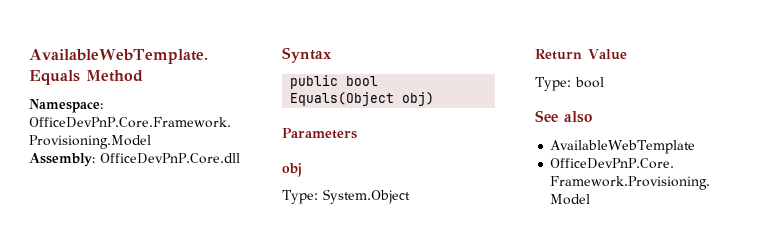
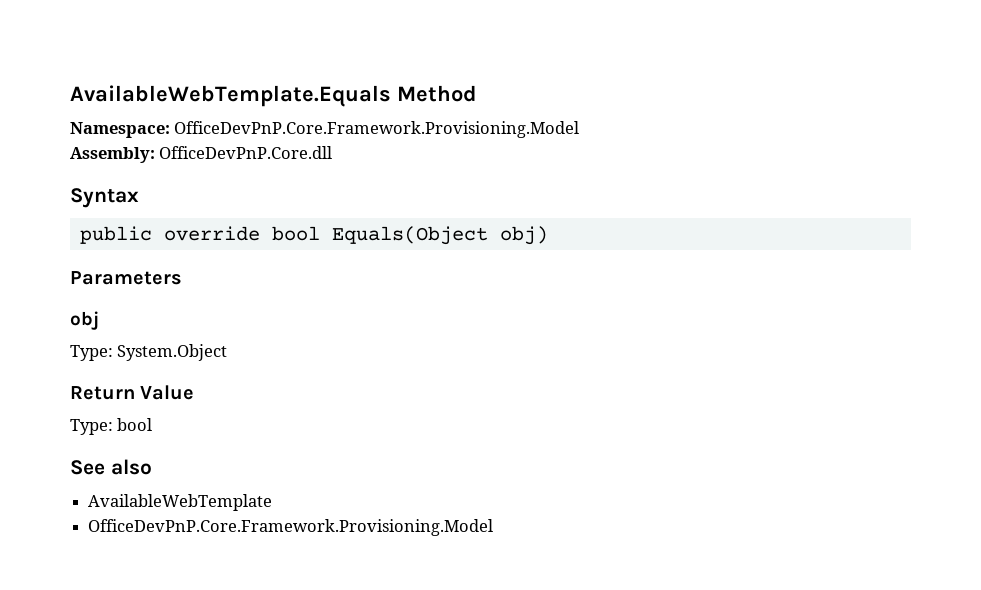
(339, 82) none -> [163,226,260,241] override

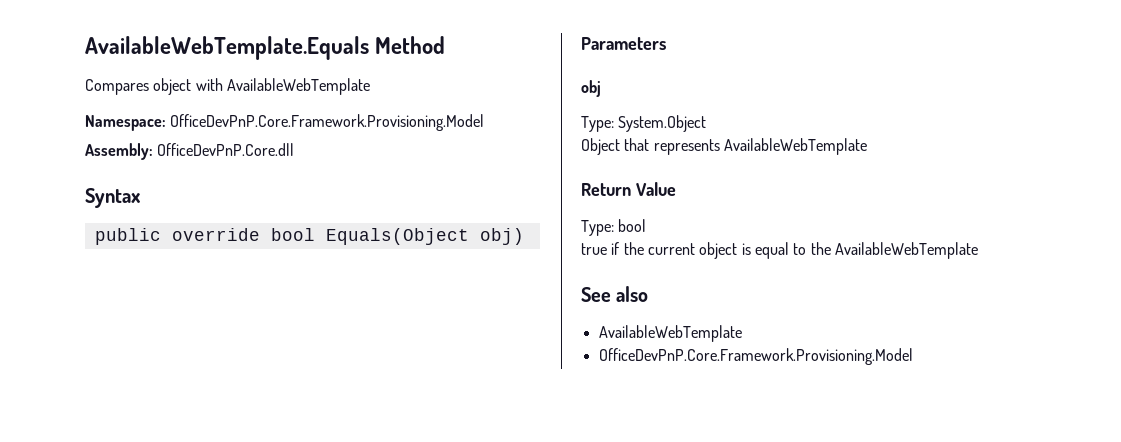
(477, 93) none -> [85,78,370,95] // Compares object with AvailableWebTemplate
(228, 352) none -> [581,138,867,155] // Object that represents AvailableWebTemplate
(153, 424) none -> [581,242,978,259] // true if the current object is equal to the AvailableWebTemplate

